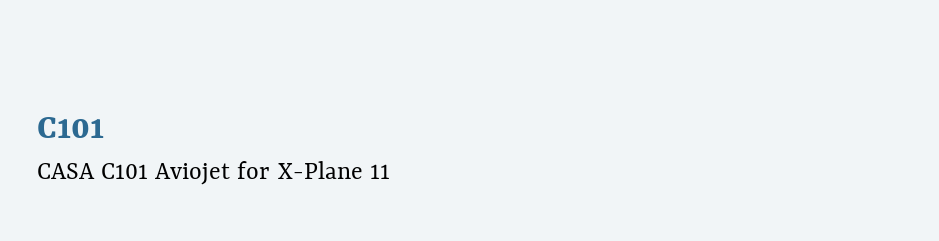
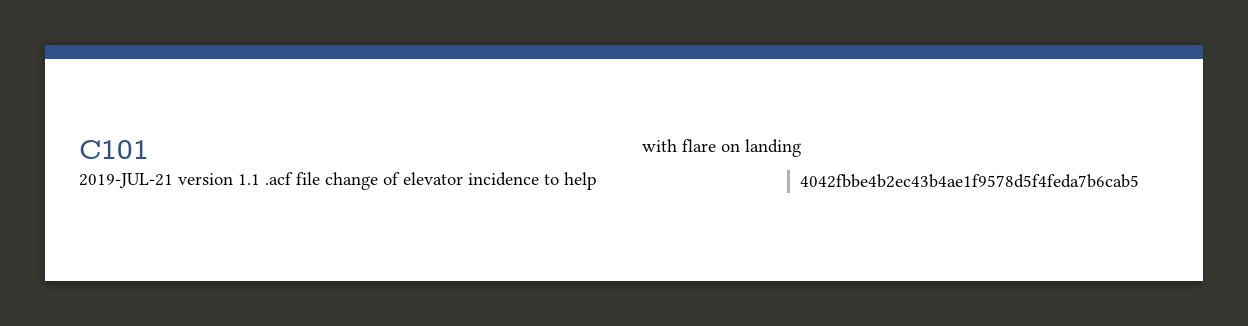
[37,161,390,185] CASA C101 Aviojet for X-Plane 11 -> [79,172,597,190] [642,139,801,157] [800,174,1140,188] 2019-JUL-21 version 1.1 .acf file change of elevator incidence to help with flare on landing // 4042fbbe4b2ec43b4ae1f9578d5f4feda7b6cab5

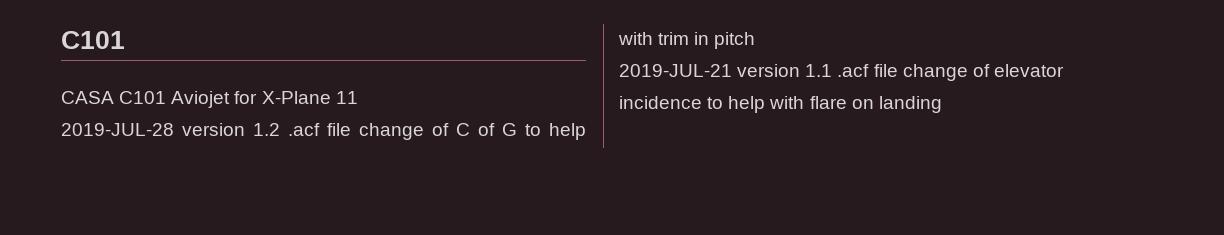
[79,140,149,159] C101 -> [61,31,125,49] [61,91,358,108] [61,123,586,140] [618,32,756,49] C101 // CASA C101 Aviojet for X-Plane 11 // 2019-JUL-28 version 1.2 .acf file change of C of G to help with trim in pitch
[800,174,1140,188] // 4042fbbe4b2ec43b4ae1f9578d5f4feda7b6cab5 -> (942, 104) none

